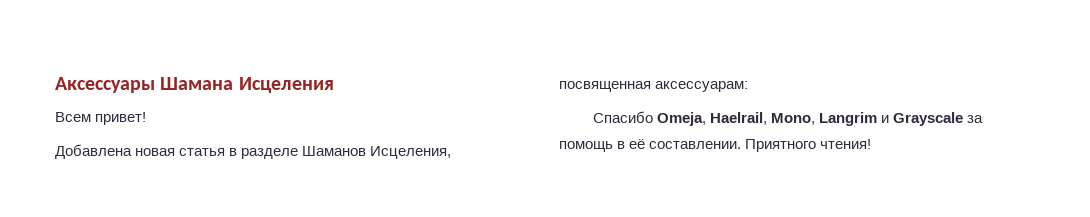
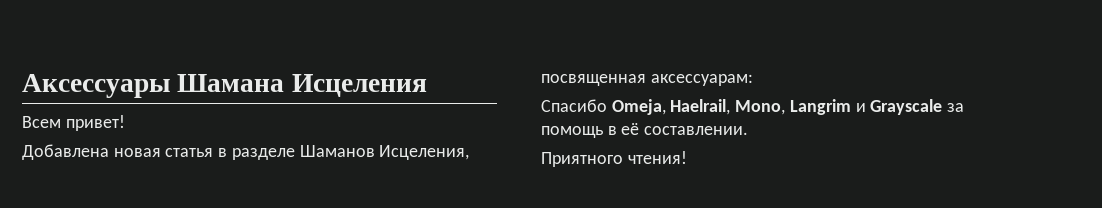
(742, 145) none -> (749, 130) //

